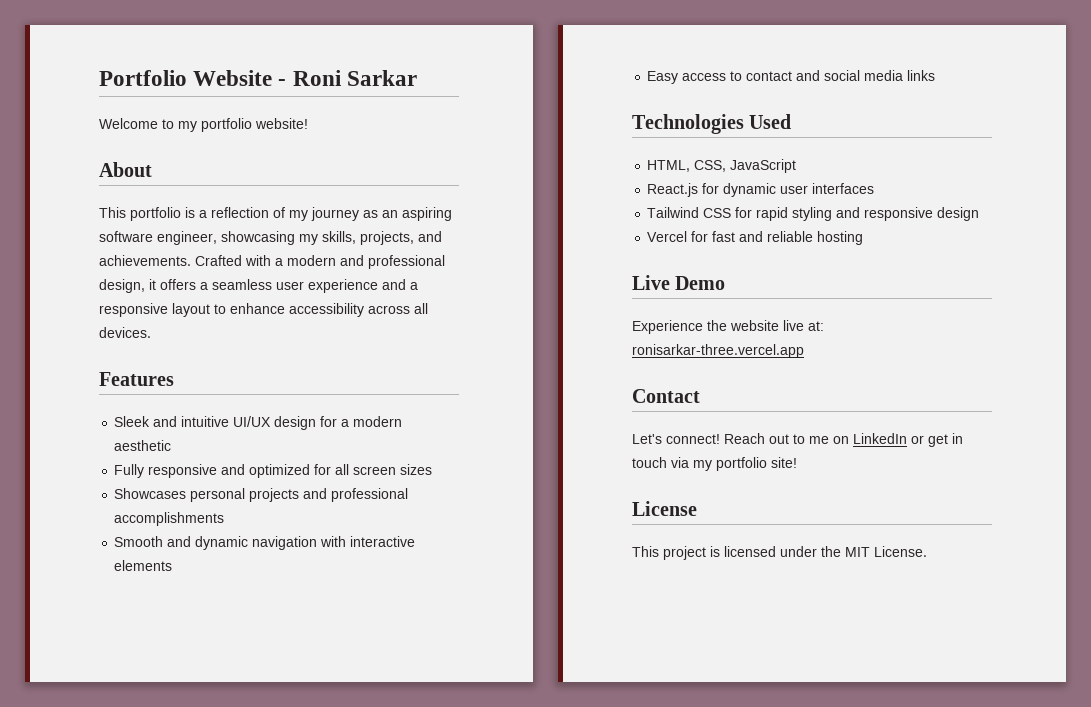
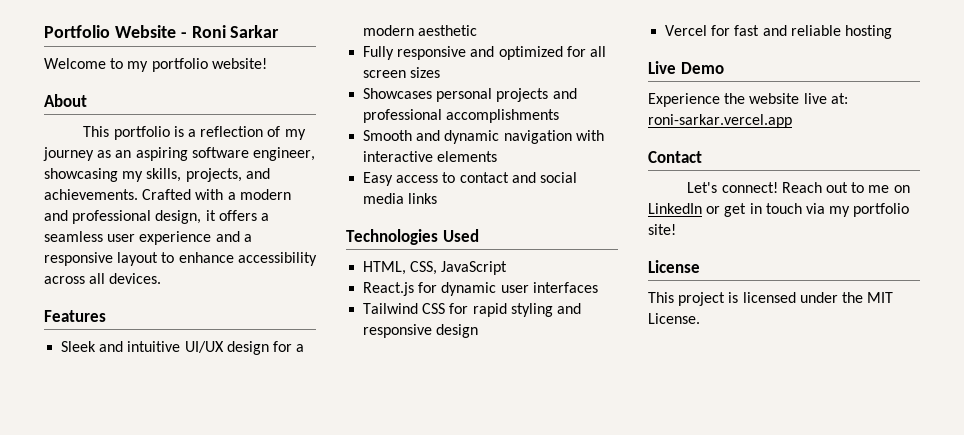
[632,344,804,358] ronisarkar-three.vercel.app -> [648,114,792,128] roni-sarkar.vercel.app

